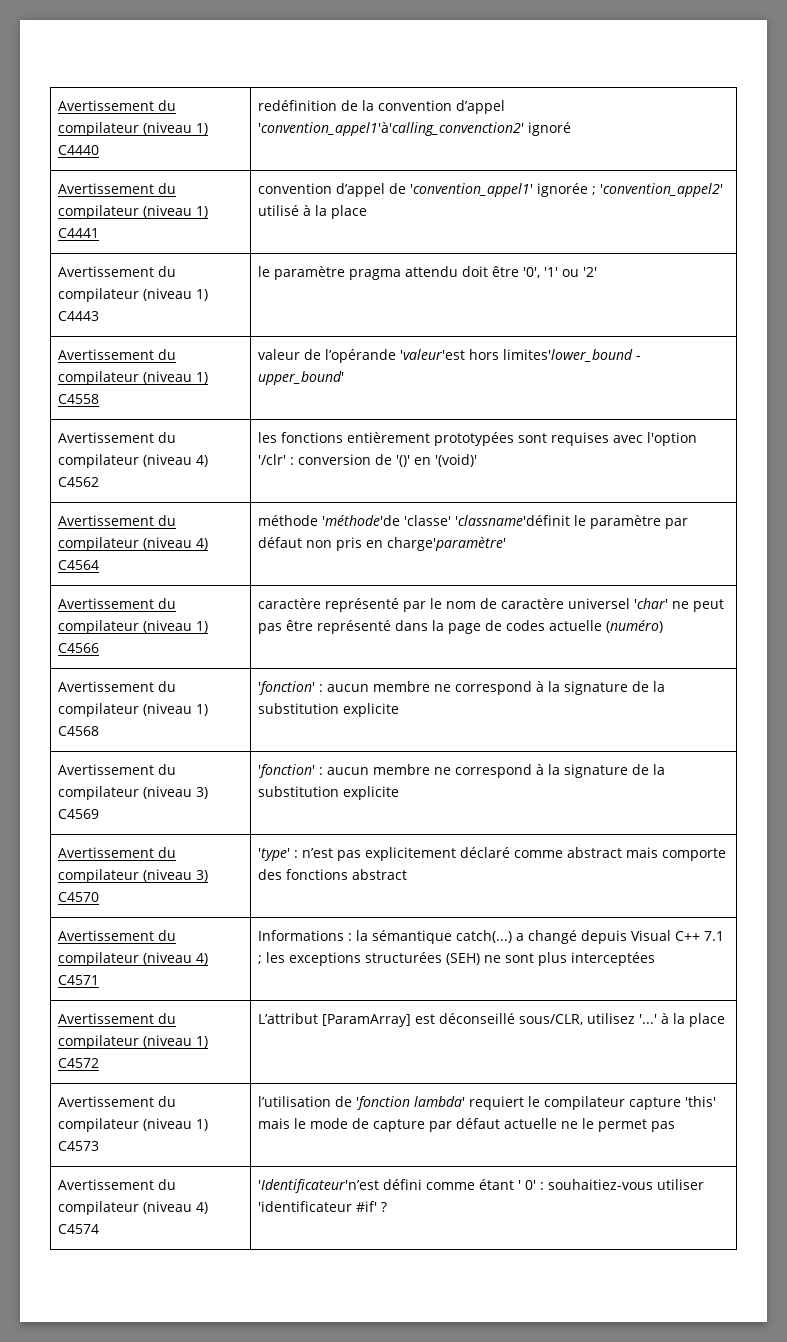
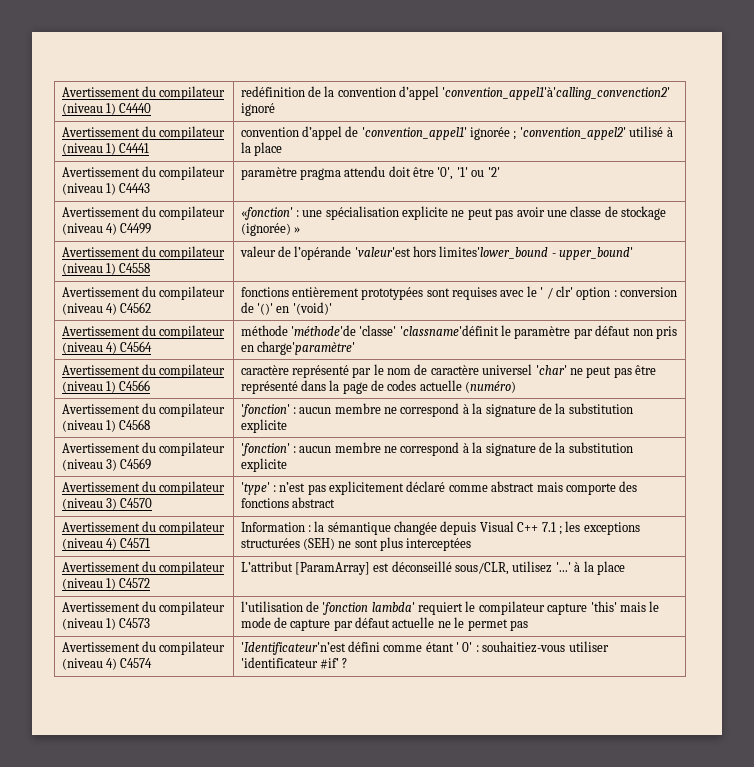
[258,266,271,277] le -> (151, 188) none
(598, 272) none -> [61,206,226,220] [61,223,152,235] [240,206,667,220] [240,223,300,236] // Avertissement du compilateur (niveau 4) C4499 | «fonction' : une spécialisation explicite ne peut pas avoir une classe de stockage (ignorée) »
[258,432,278,443] les -> (152, 307) none
[647,432,698,446] [258,454,287,465] l'option '/clr' -> [526,286,611,300] le ' / clr' option
[258,930,345,941] Informations -> [240,522,305,532] Information
[456,930,578,944] catch(...) a changé -> [394,521,438,535] changée

